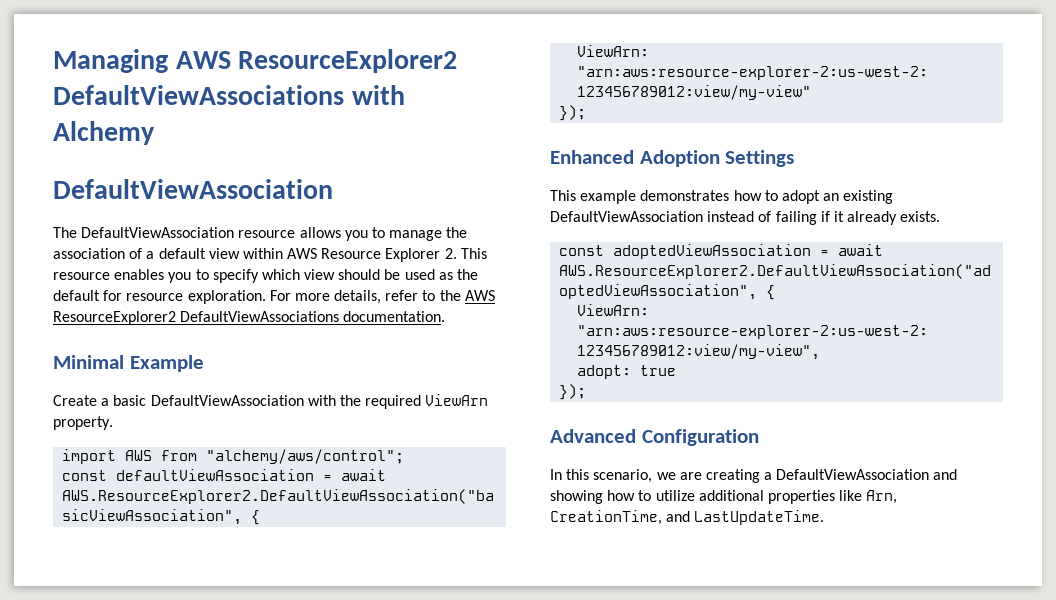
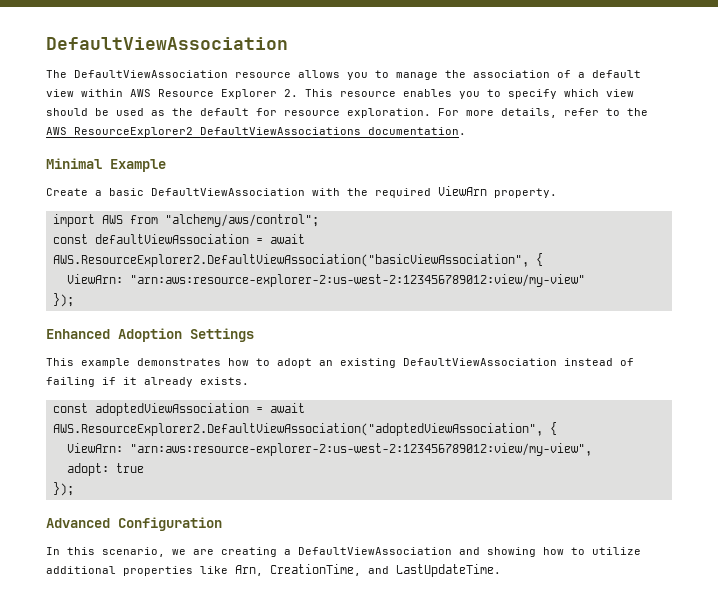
[53,49,458,73] [53,85,405,105] [53,121,155,145] Managing AWS ResourceExplorer2 DefaultViewAssociations with Alchemy // -> (46, 43) none

